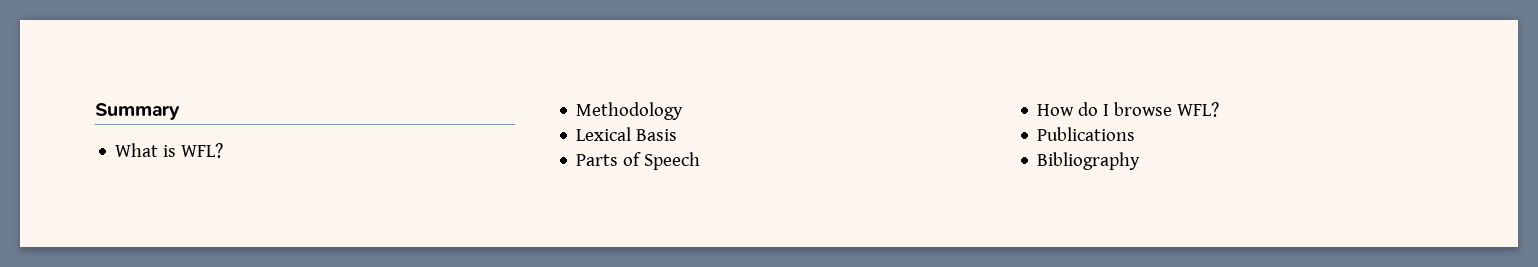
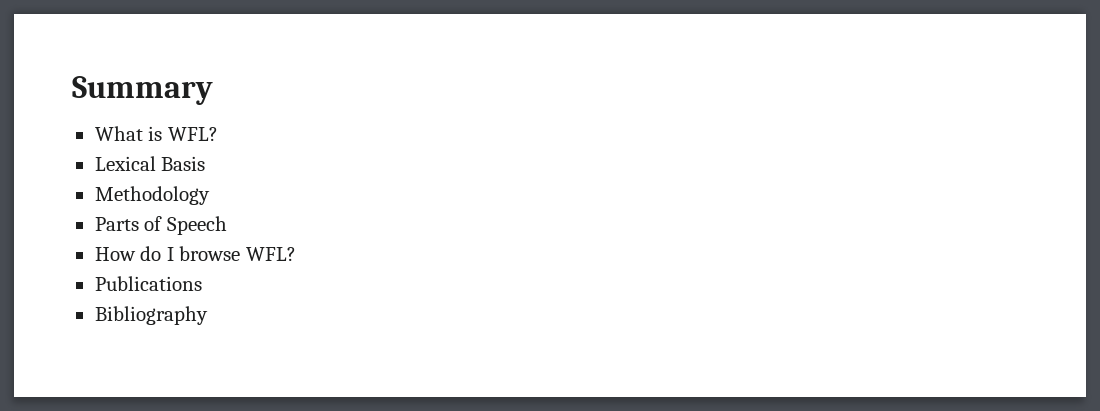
[576,102,684,120] // Methodology -> (218, 134) none
(678, 135) none -> [94,186,210,205] // Methodology

